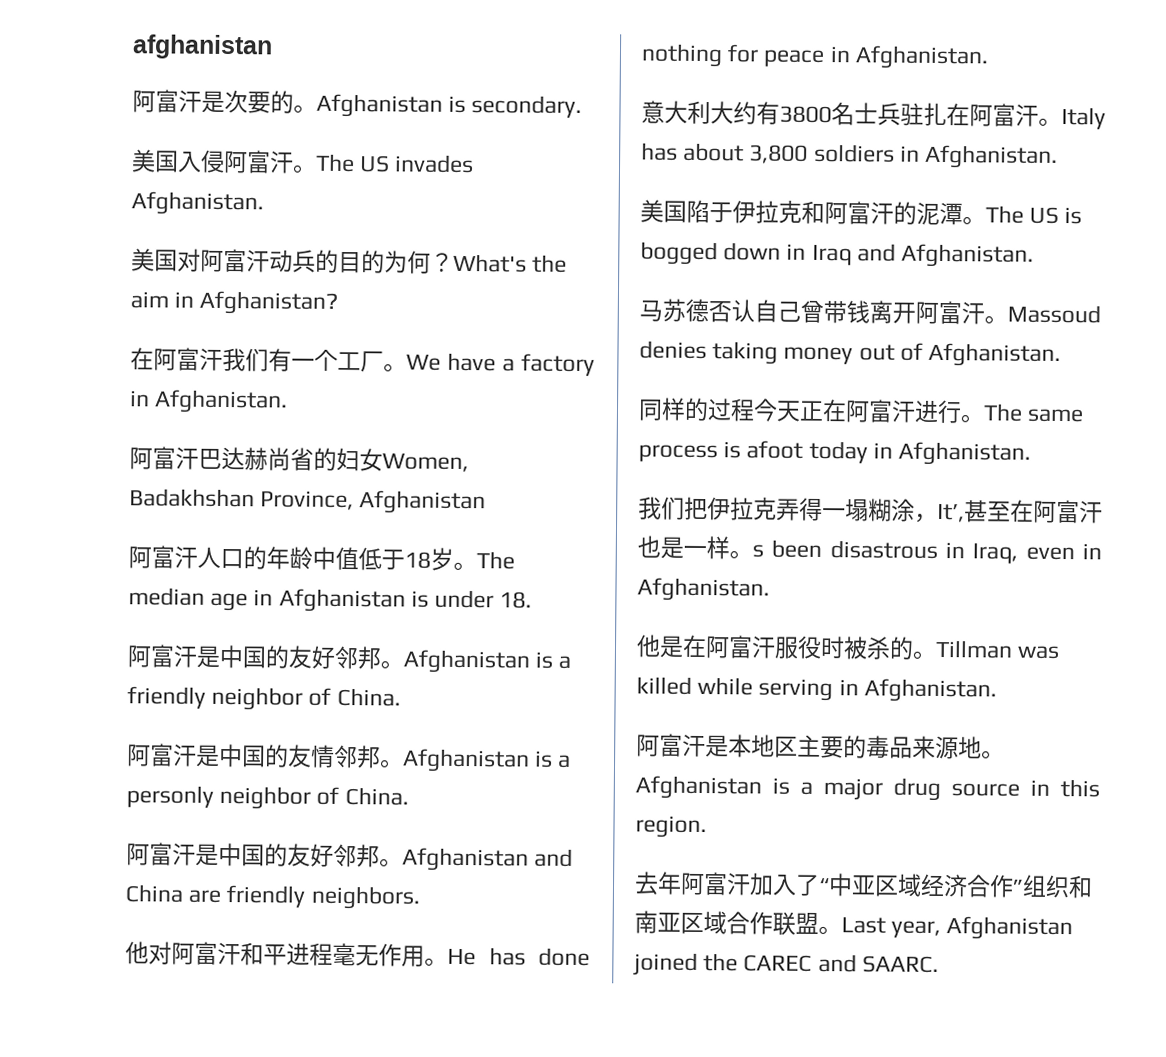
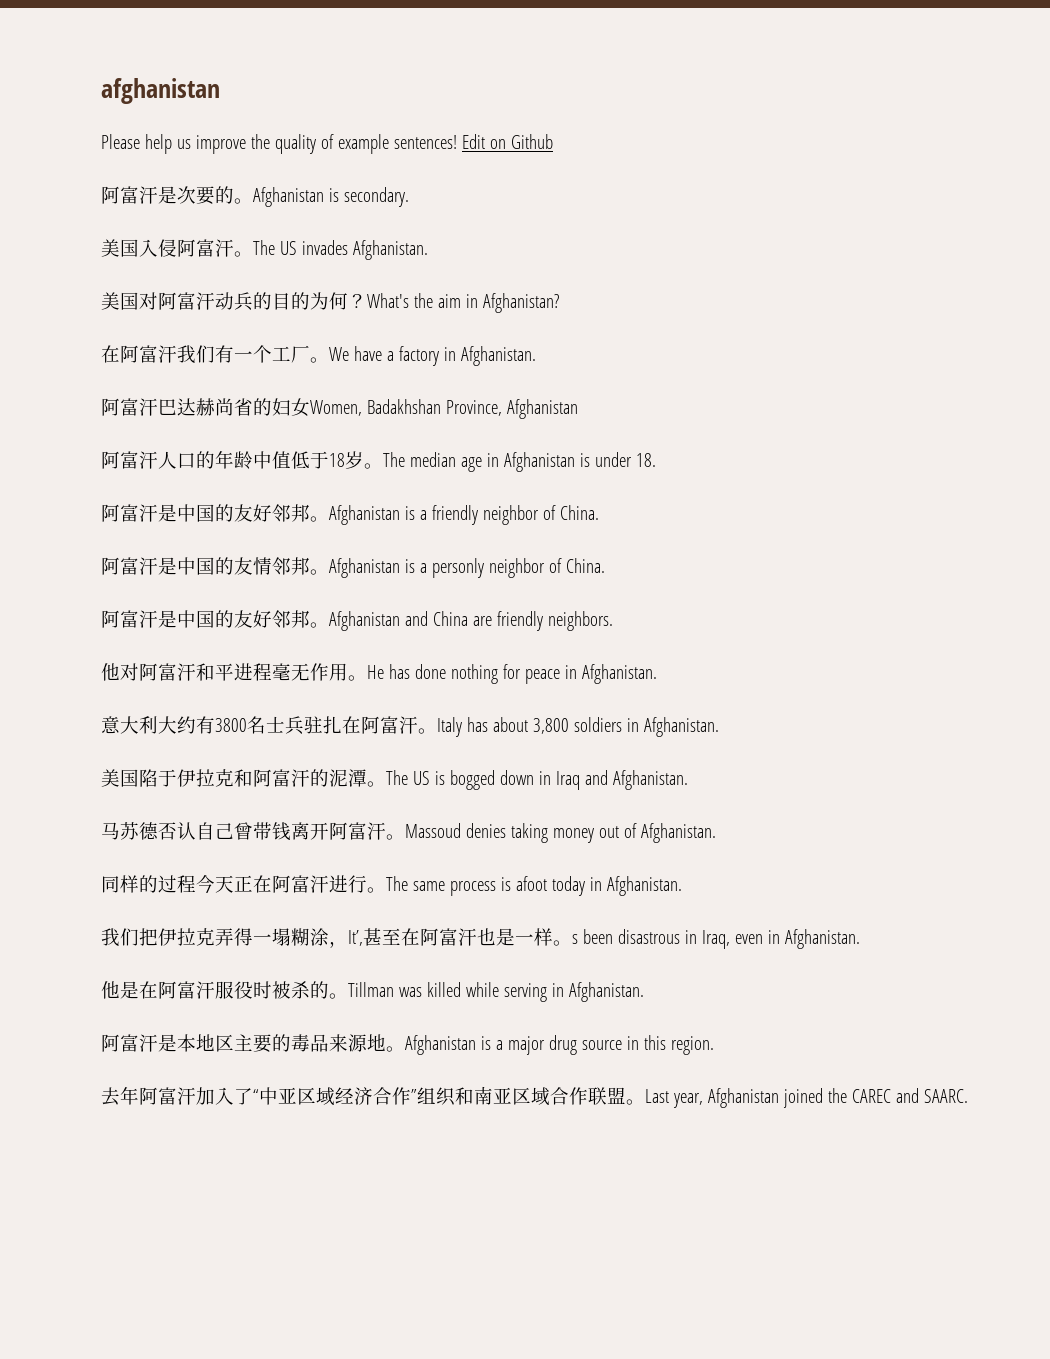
(273, 47) none -> [101,134,553,154] // Please help us improve the quality of example sentences! Edit on Github

